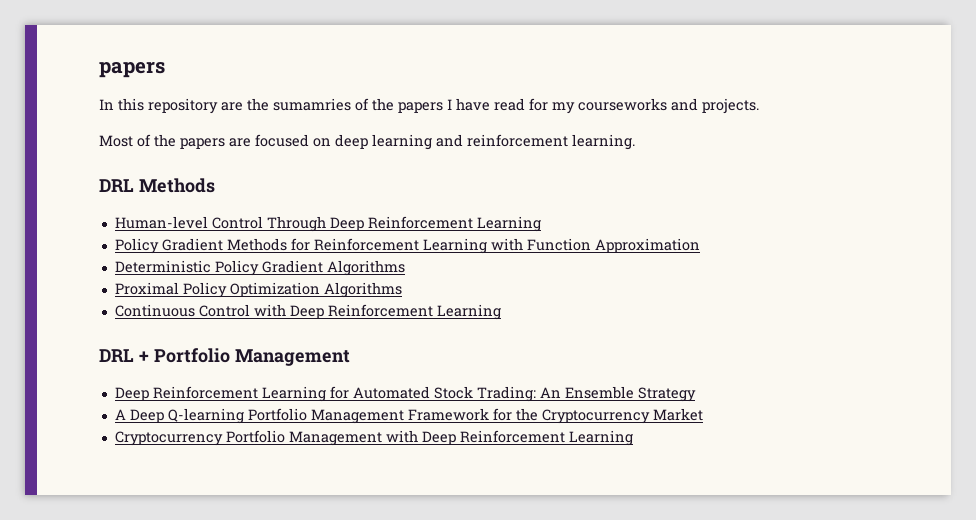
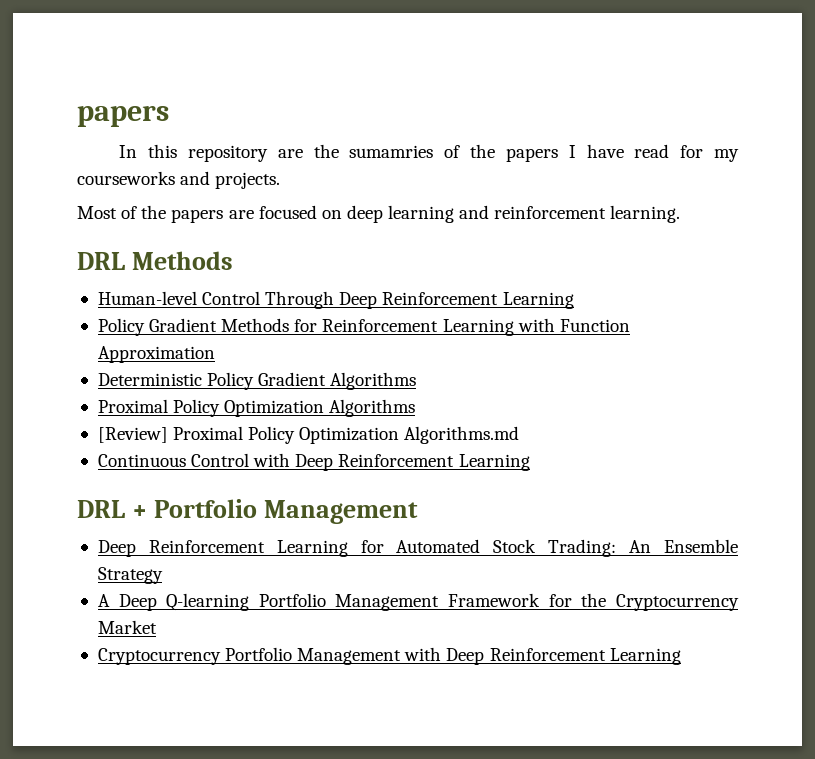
(402, 290) none -> [97,426,520,444] // [Review] Proximal Policy Optimization Algorithms.md

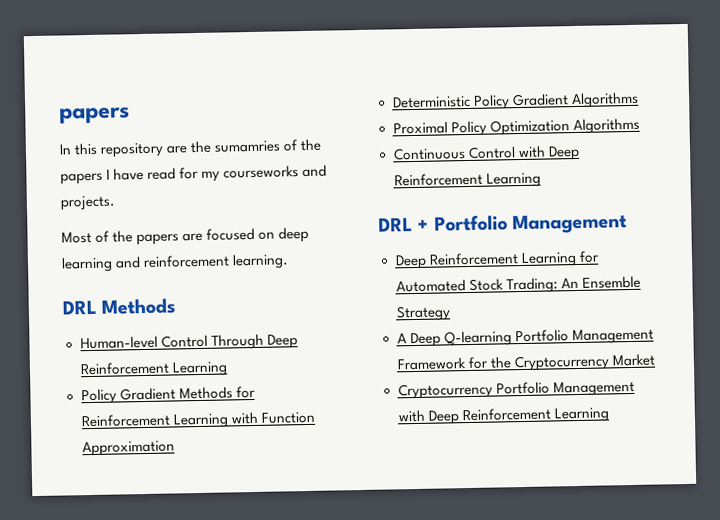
[97,426,520,444] // [Review] Proximal Policy Optimization Algorithms.md -> (640, 126) none

